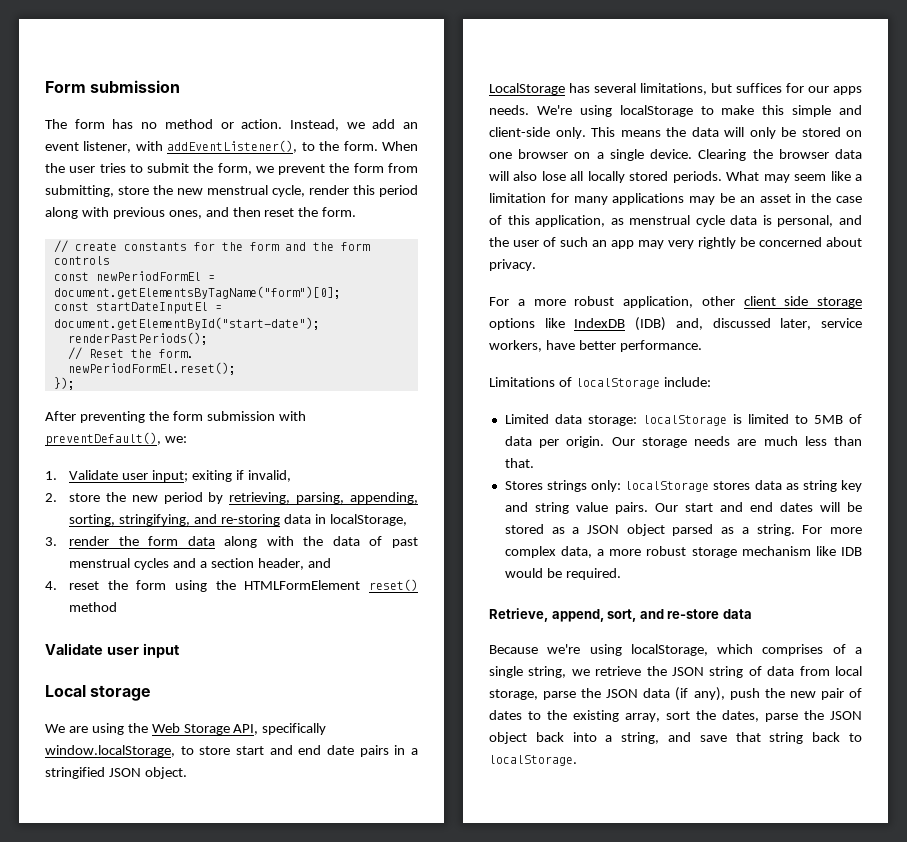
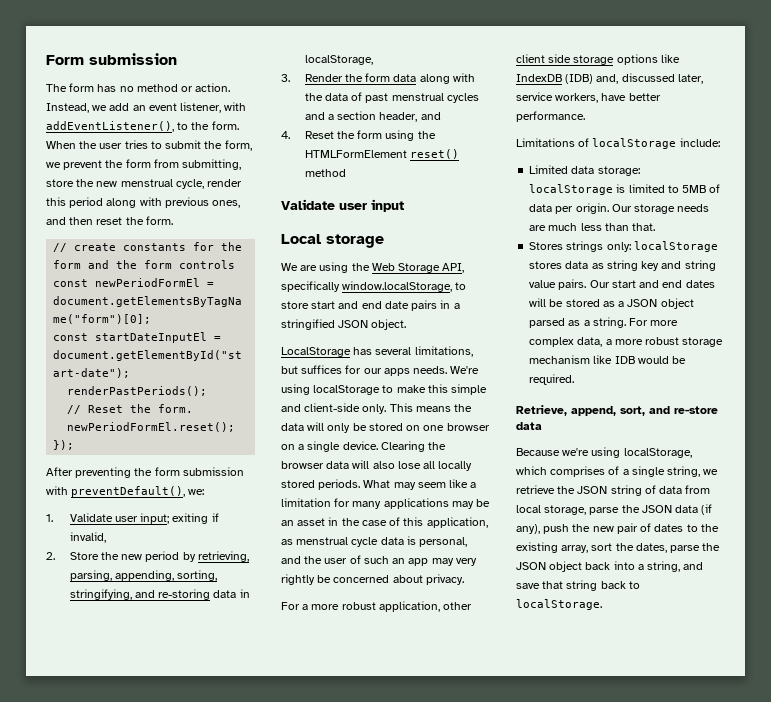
[69,493,101,502] store -> [69,552,99,560] Store
[69,536,110,546] render -> [304,74,343,82] Render
[69,581,100,590] reset -> [304,131,334,139] Reset

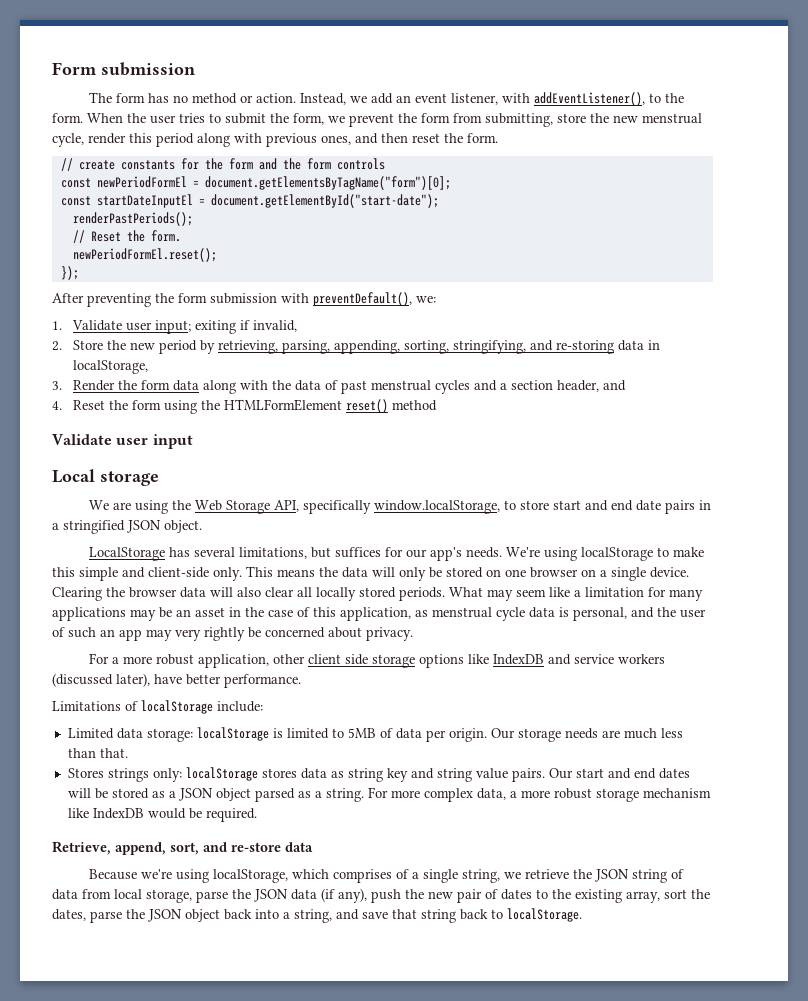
[383,368,410,376] apps -> [430,547,463,561] app's
[397,461,421,469] lose -> [265,587,294,597] clear
[565,73,703,84] [516,92,599,103] (IDB) and, discussed later, service workers, -> [548,654,666,665] [52,673,150,687] and service workers (discussed later),
[614,356,635,364] IDB -> [92,808,144,819] IndexDB

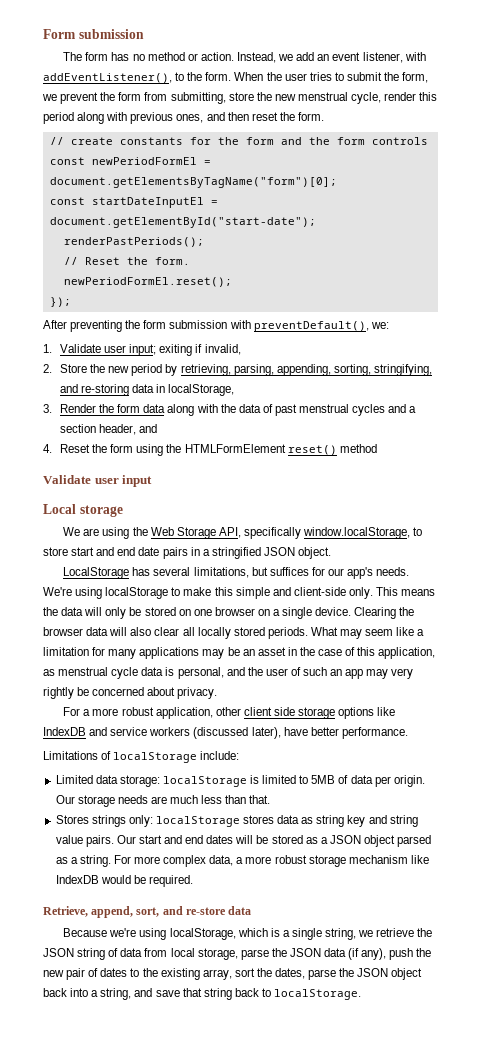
[333,869,410,883] comprises of -> [270,928,280,937] is

